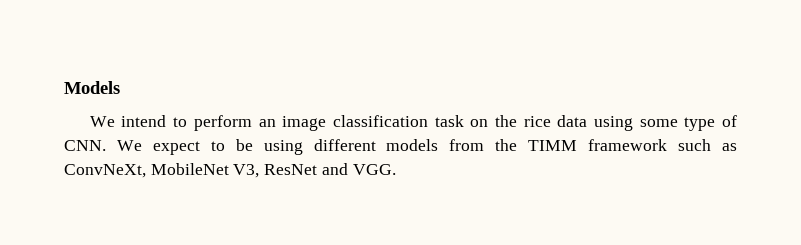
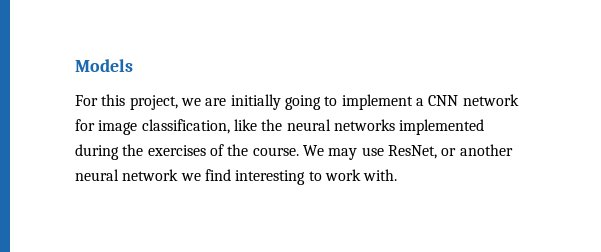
[89,115,737,131] [64,139,737,155] [64,163,396,178] We intend to perform an image classification task on the rice data using some type of CNN. We expect to be using different models from the TIMM framework such as ConvNeXt, MobileNet V3, ResNet and VGG. -> [75,94,519,110] [75,119,485,135] [75,144,513,160] [75,169,398,185] For this project, we are initially going to implement a CNN network for image classification, like the neural networks implemented during the exercises of the course. We may use ResNet, or another neural network we find interesting to work with.

